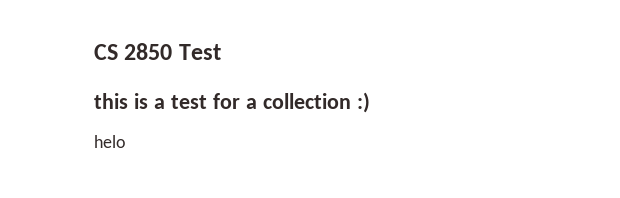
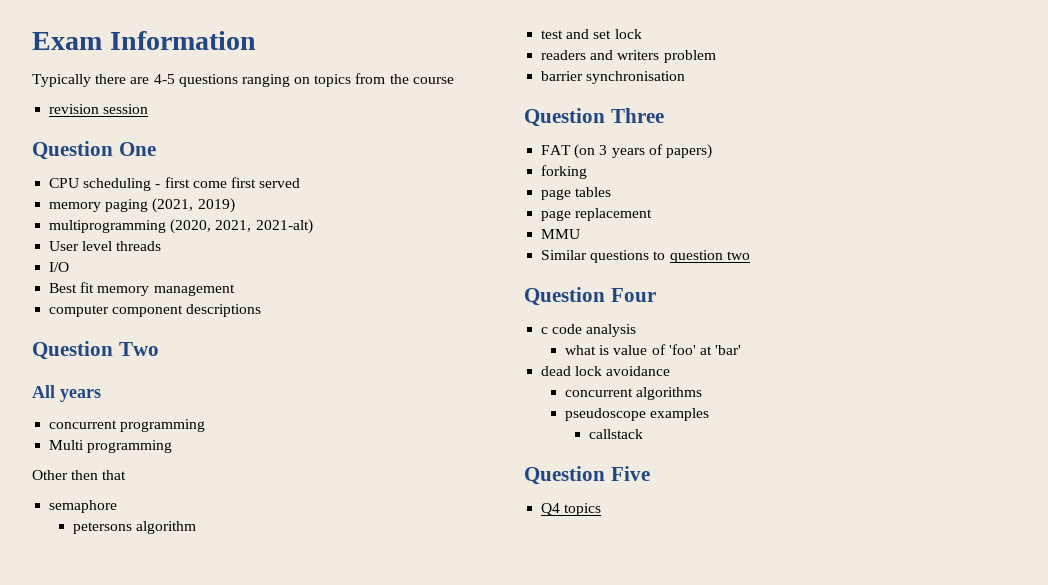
[94,43,221,60] [94,92,370,113] [94,135,126,148] CS 2850 Test // this is a test for a collection :) // helo -> [32,31,256,50] [32,73,454,87] [49,104,149,114] [32,141,156,160] [49,177,301,191] [49,198,235,213] [49,219,313,234] [49,241,162,251] [49,262,70,272] [49,282,235,296] [49,304,262,317] [32,341,159,360] [32,385,101,402] [49,419,206,432] [49,440,173,453] [32,470,127,480] [49,500,118,513] [73,521,197,534] [541,29,642,39] [541,50,716,63] [541,71,686,84] [524,108,664,127] [541,144,712,159] [541,165,588,179] [541,187,612,200] [541,208,653,221] [541,229,581,239] [541,250,750,263] [524,287,656,306] [541,324,637,337] [565,344,742,355] [541,366,671,376] [565,387,703,400] [565,408,710,421] [589,429,644,439] [524,466,650,485] [541,503,602,516] Exam Information // Typically there are 4-5 questions ranging on topics from the course // revision session // Question One // CPU scheduling - first come first served // memory paging (2021, 2019) // multiprogramming (2020, 2021, 2021-alt) // User level threads // I/O // Best fit memory management // computer component descriptions // Question Two // All years // concurrent programming // Multi programming // Other then that // semaphore // petersons algorithm // test and set lock // readers and writers problem // barrier synchronisation // Question Three // FAT (on 3 years of papers) // forking // page tables // page replacement // MMU // Similar questions to question two // Question Four // c code analysis // what is value of 'foo' at 'bar' // dead lock avoidance // concurrent algorithms // pseudoscope examples // callstack // Question Five // Q4 topics

